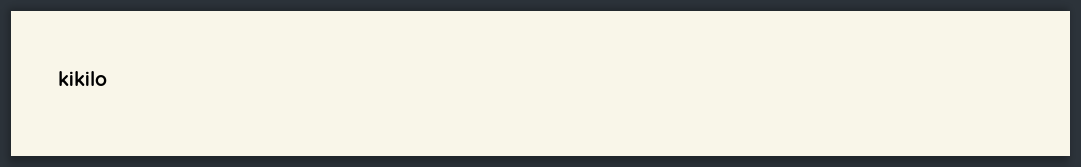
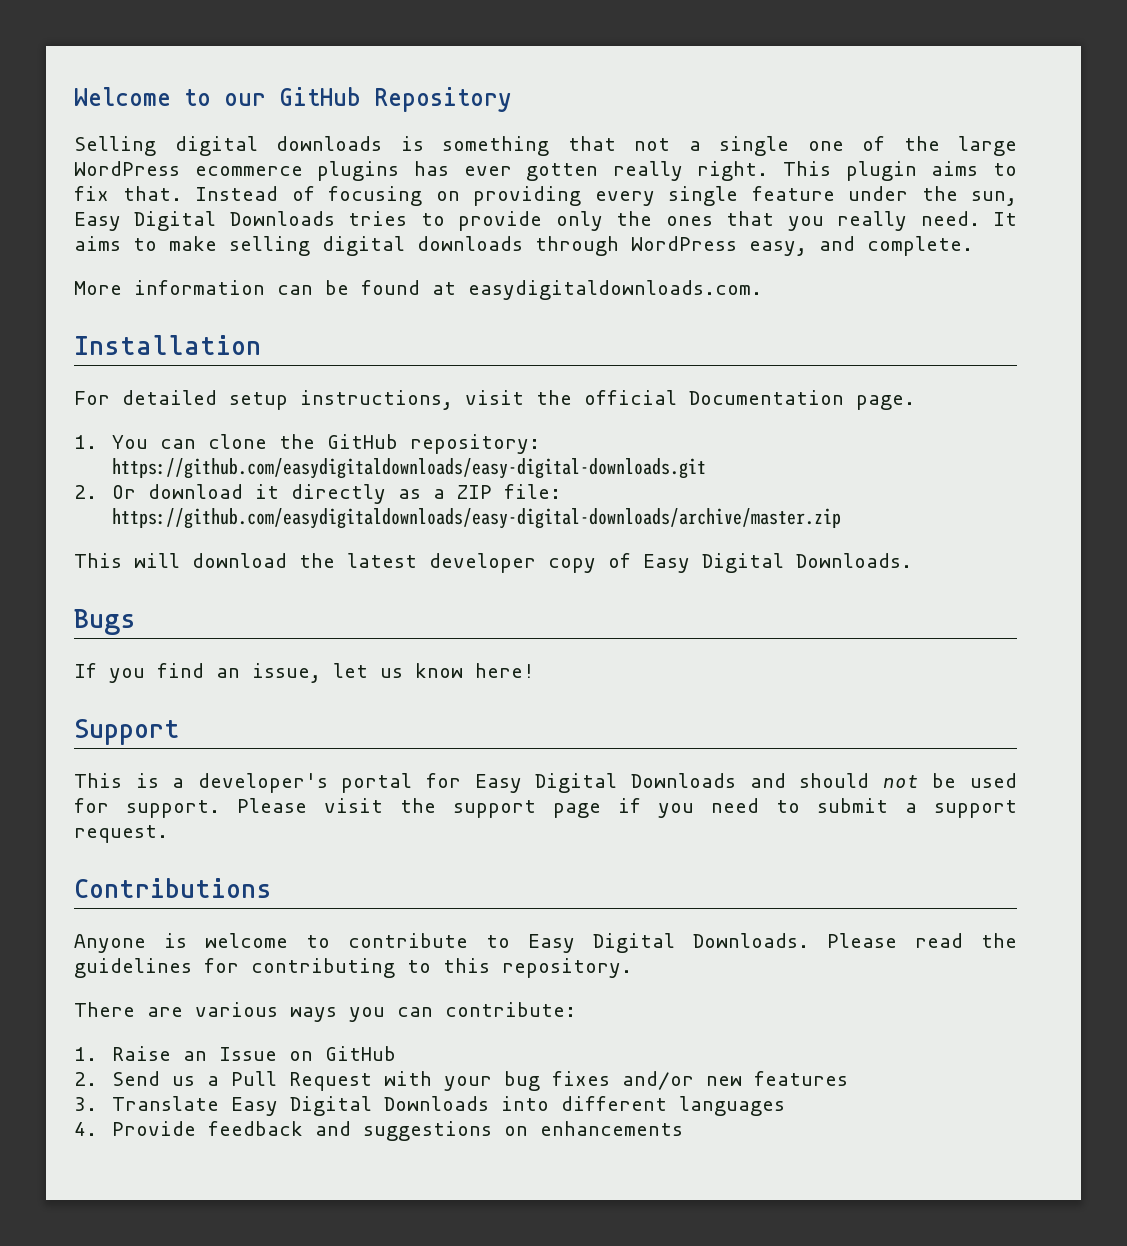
[58,71,107,86] kikilo -> [74,87,511,112] [74,136,1017,156] [74,161,1017,181] [74,186,1017,206] [74,211,1017,231] [74,236,973,256] [74,280,762,300] [74,335,261,355] [74,390,915,410] [74,434,541,454] [112,458,707,479] [74,484,562,504] [112,508,842,529] [74,553,912,573] [74,609,136,635] [74,663,535,683] [74,719,180,745] [74,773,1018,793] [74,798,1017,818] [74,825,168,843] [74,878,272,898] [74,933,1017,953] [74,958,632,978] [74,1002,576,1022] [74,1046,397,1061] [74,1071,849,1091] [74,1096,786,1116] [74,1121,684,1141] Welcome to our GitHub Repository // Selling digital downloads is something that not a single one of the large WordPress ecommerce plugins has ever gotten really right. This plugin aims to fix that. Instead of focusing on providing every single feature under the sun, Easy Digital Downloads tries to provide only the ones that you really need. It aims to make selling digital downloads through WordPress easy, and complete. // More information can be found at easydigitaldownloads.com. // Installation // For detailed setup instructions, visit the official Documentation page. // 1. You can clone the GitHub repository: https://github.com/easydigitaldownloads/easy-digital-downloads.git // 2. Or download it directly as a ZIP file: https://github.com/easydigitaldownloads/easy-digital-downloads/archive/master.zip // This will download the latest developer copy of Easy Digital Downloads. // Bugs // If you find an issue, let us know here! // Support // This is a developer's portal for Easy Digital Downloads and should not be used for support. Please visit the support page if you need to submit a support request. // Contributions // Anyone is welcome to contribute to Easy Digital Downloads. Please read the guidelines for contributing to this repository. // There are various ways you can contribute: // 1. Raise an Issue on GitHub // 2. Send us a Pull Request with your bug fixes and/or new features // 3. Translate Easy Digital Downloads into different languages // 4. Provide feedback and suggestions on enhancements

